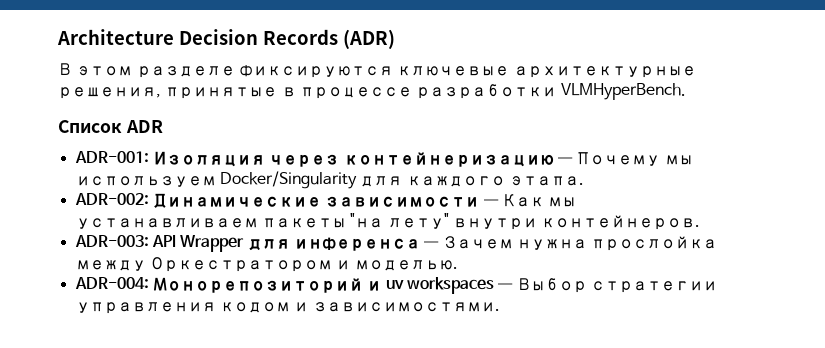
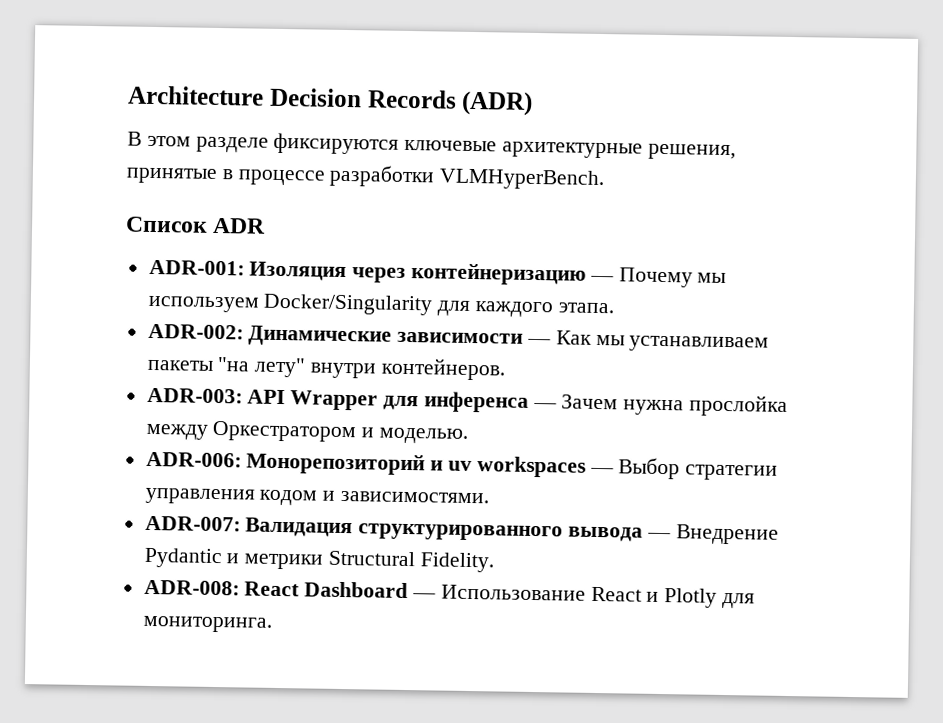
[74,277,149,289] ADR-004: -> [145,451,242,468] ADR-006:
(500, 307) none -> [144,515,779,545] [143,547,494,573] [143,579,756,609] [142,615,272,633] // ADR-007: Валидация структурированного вывода — Внедрение Pydantic и метрики Structural Fidelity. // ADR-008: React Dashboard — Использование React и Plotly для мониторинга.

